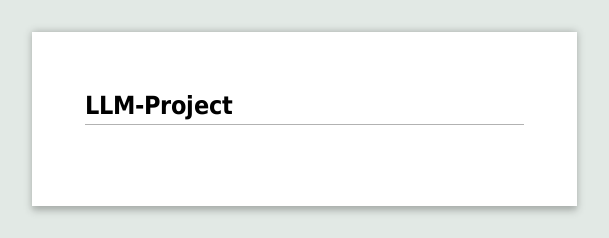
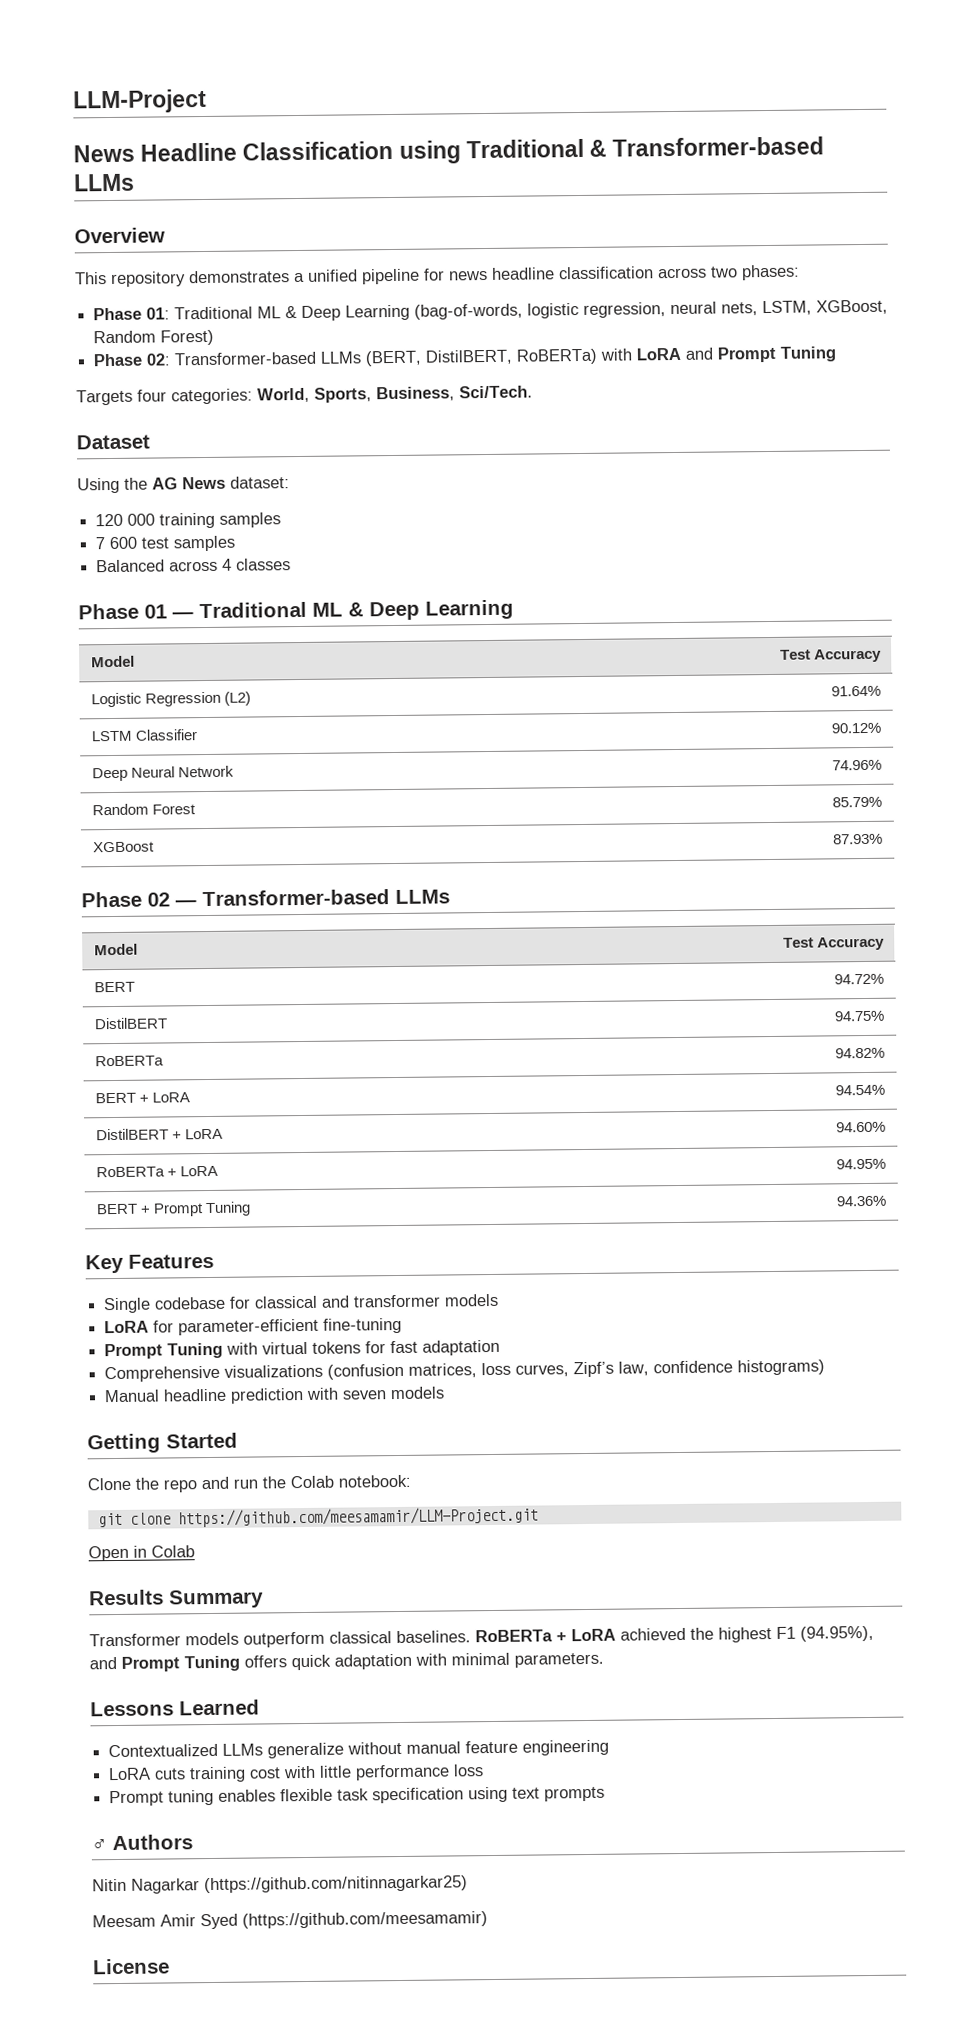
(233, 107) none -> [73,136,825,164] [73,173,135,192] [74,227,165,244] [75,264,800,287] [93,299,889,321] [93,329,215,346] [93,346,838,367] [76,385,533,406] [76,434,150,450] [77,476,290,494] [95,512,282,529] [95,535,236,552] [96,558,292,573] [78,599,514,621] [91,655,136,668] [779,648,882,663] [91,691,252,708] [830,685,881,697] [91,729,198,742] [830,722,881,734] [92,765,235,782] [831,759,882,771] [92,803,197,816] [831,796,882,808] [93,841,156,853] [832,833,883,845] [81,889,450,908] [94,943,139,956] [782,936,885,951] [94,981,136,993] [833,973,884,985] [94,1017,169,1030] [833,1010,885,1022] [95,1055,165,1067] [834,1047,885,1059] [95,1092,191,1104] [834,1084,885,1096] [96,1128,224,1141] [835,1121,886,1133] [96,1165,219,1178] [835,1158,886,1170] [96,1201,252,1217] [835,1195,886,1207] [85,1253,214,1274] [103,1293,500,1314] [104,1317,403,1336] [104,1339,501,1360] [104,1359,826,1383] [104,1386,446,1404] [87,1432,238,1454] [87,1474,411,1493] [97,1506,539,1528] [88,1545,195,1562] [89,1589,264,1609] [89,1625,874,1648] [89,1652,604,1672] [90,1699,260,1717] [108,1739,610,1759] [108,1764,485,1783] [109,1786,606,1807] [91,1834,193,1851] [92,1875,468,1894] [92,1911,488,1930] [92,1958,170,1975] // News Headline Classification using Traditional & Transformer-based LLMs // Overview // This repository demonstrates a unified pipeline for news headline classification across two phases: // Phase 01: Traditional ML & Deep Learning (bag‑of‑words, logistic regression, neural nets, LSTM, XGBoost, Random Forest) // Phase 02: Transformer-based LLMs (BERT, DistilBERT, RoBERTa) with LoRA and Prompt Tuning // Targets four categories: World, Sports, Business, Sci/Tech. // Dataset // Using the AG News dataset: // 120 000 training samples // 7 600 test samples // Balanced across 4 classes // Phase 01 — Traditional ML & Deep Learning // Model | Test Accuracy // Logistic Regression (L2) | 91.64% // LSTM Classifier | 90.12% // Deep Neural Network | 74.96% // Random Forest | 85.79% // XGBoost | 87.93% // Phase 02 — Transformer-based LLMs // Model | Test Accuracy // BERT | 94.72% // DistilBERT | 94.75% // RoBERTa | 94.82% // BERT + LoRA | 94.54% // DistilBERT + LoRA | 94.60% // RoBERTa + LoRA | 94.95% // BERT + Prompt Tuning | 94.36% // Key Features // Single codebase for classical and transformer models // LoRA for parameter‑efficient fine‑tuning // Prompt Tuning with virtual tokens for fast adaptation // Comprehensive visualizations (confusion matrices, loss curves, Zipf’s law, confidence histograms) // Manual headline prediction with seven models // Getting Started // Clone the repo and run the Colab notebook: // git clone https://github.com/meesamamir/LLM-Project.git // Open in Colab // Results Summary // Transformer models outperform classical baselines. RoBERTa + LoRA achieved the highest F1 (94.95%), and Prompt Tuning offers quick adaptation with minimal parameters. // Lessons Learned // Contextualized LLMs generalize without manual feature engineering // LoRA cuts training cost with little performance loss // Prompt tuning enables flexible task specification using text prompts // ♂ Authors // Nitin Nagarkar (https://github.com/nitinnagarkar25) // Meesam Amir Syed (https://github.com/meesamamir) // License

